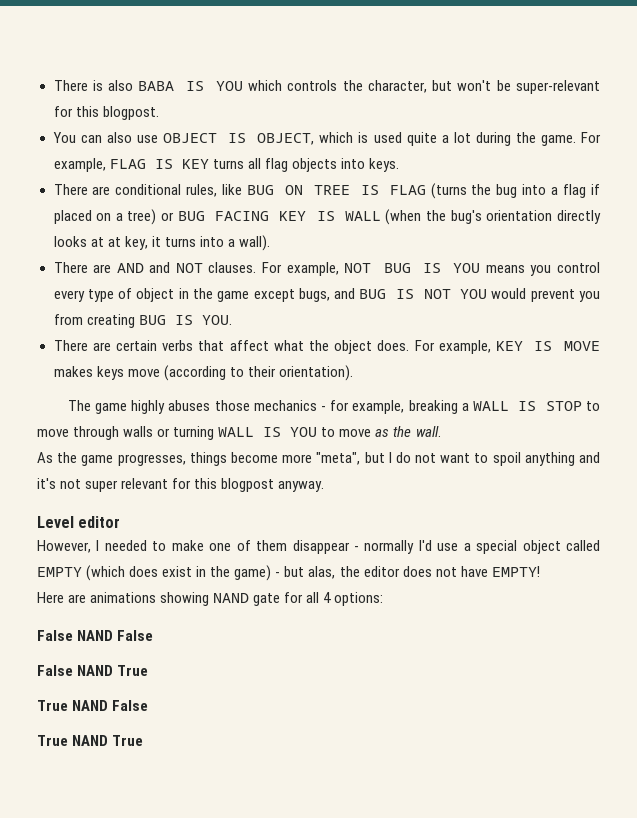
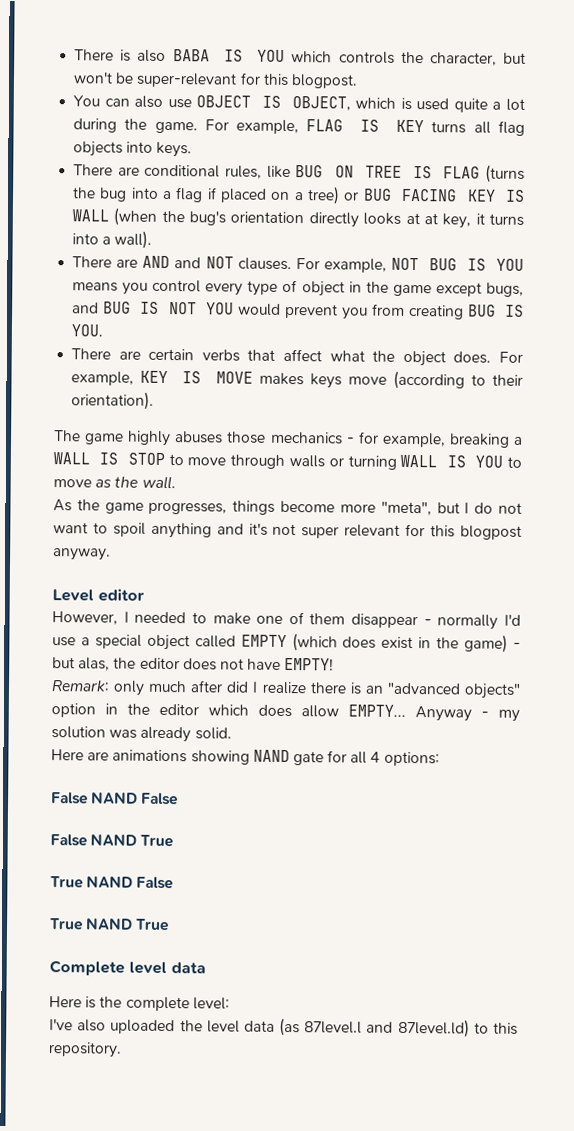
(540, 571) none -> [51,680,521,699] [51,703,520,722] [51,726,232,743] // Remark: only much after did I realize there is an "advanced objects" option in the editor which does allow EMPTY... Anyway - my solution was already solid.
(144, 740) none -> [49,960,206,976] [49,996,230,1012] [49,1017,518,1038] [48,1042,122,1058] // Complete level data // Here is the complete level: // I've also uploaded the level data (as 87level.l and 87level.ld) to this repository.

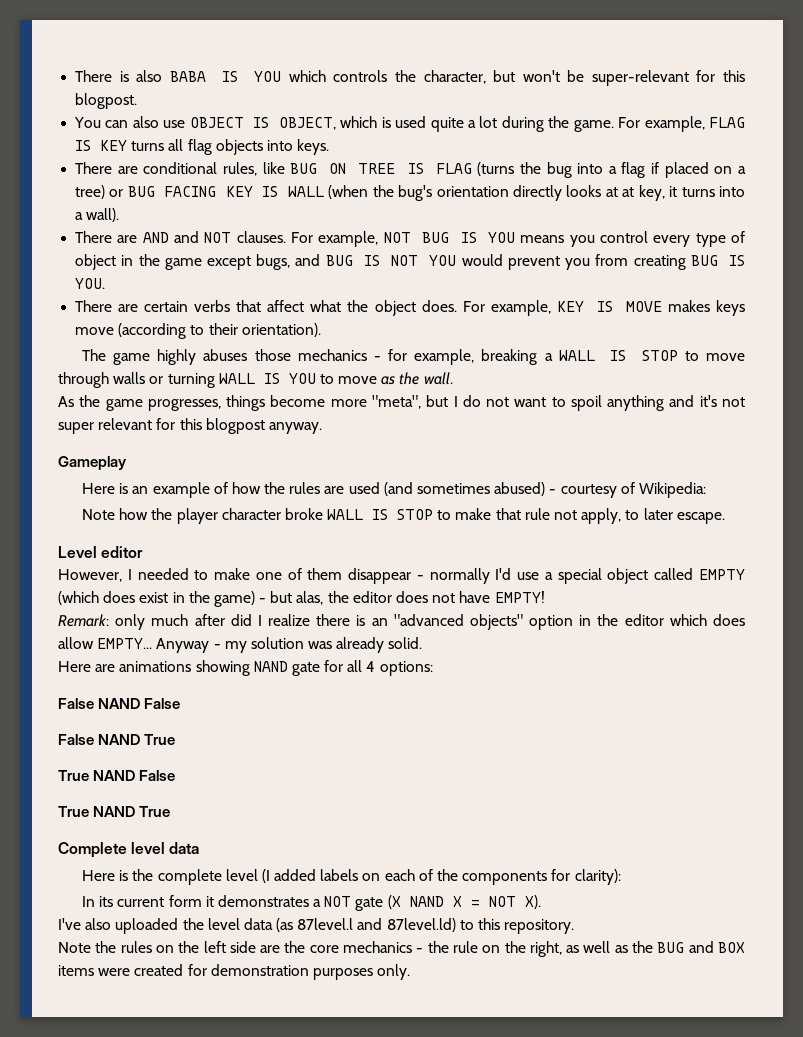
(111, 554) none -> [58,456,126,470] [81,482,706,498] [81,508,725,524] // Gameplay // Here is an example of how the rules are used (and sometimes abused) - courtesy of Wikipedia: // Note how the player character broke WALL IS STOP to make that rule not apply, to later escape.
[192,997,230,1010] level: -> [225,869,621,885] [81,895,541,911] level (I added labels on each of the components for clarity): // In its current form it demonstrates a NOT gate (X NAND X = NOT X).
(122, 1050) none -> [58,941,746,957] [58,964,411,980] // Note the rules on the left side are the core mechanics - the rule on the right, as well as the BUG and BOX items were created for demonstration purposes only.

